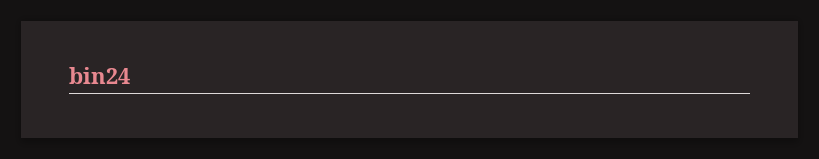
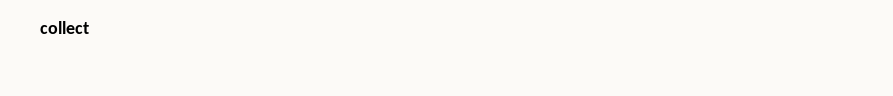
[69,67,130,84] bin24 -> [40,21,89,34] collect

